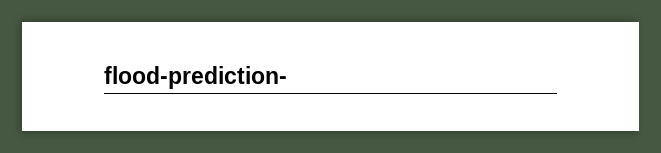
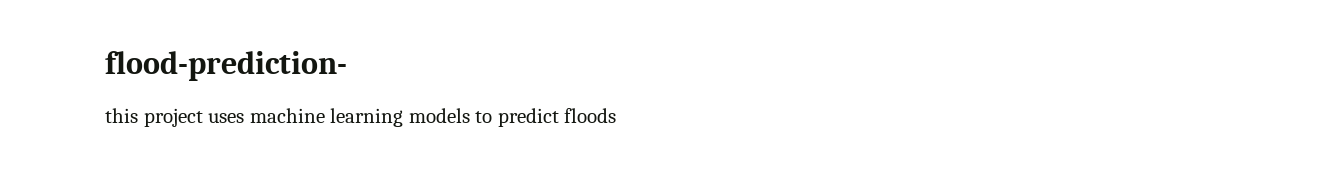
(287, 77) none -> [105,108,617,127] // this project uses machine learning models to predict floods

